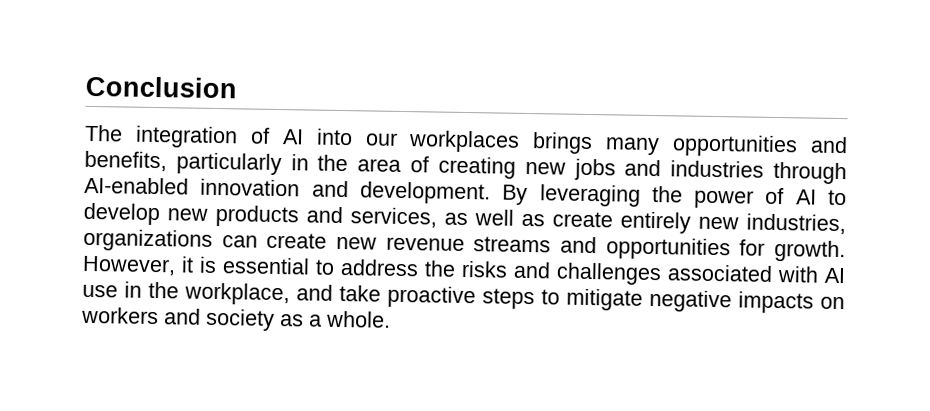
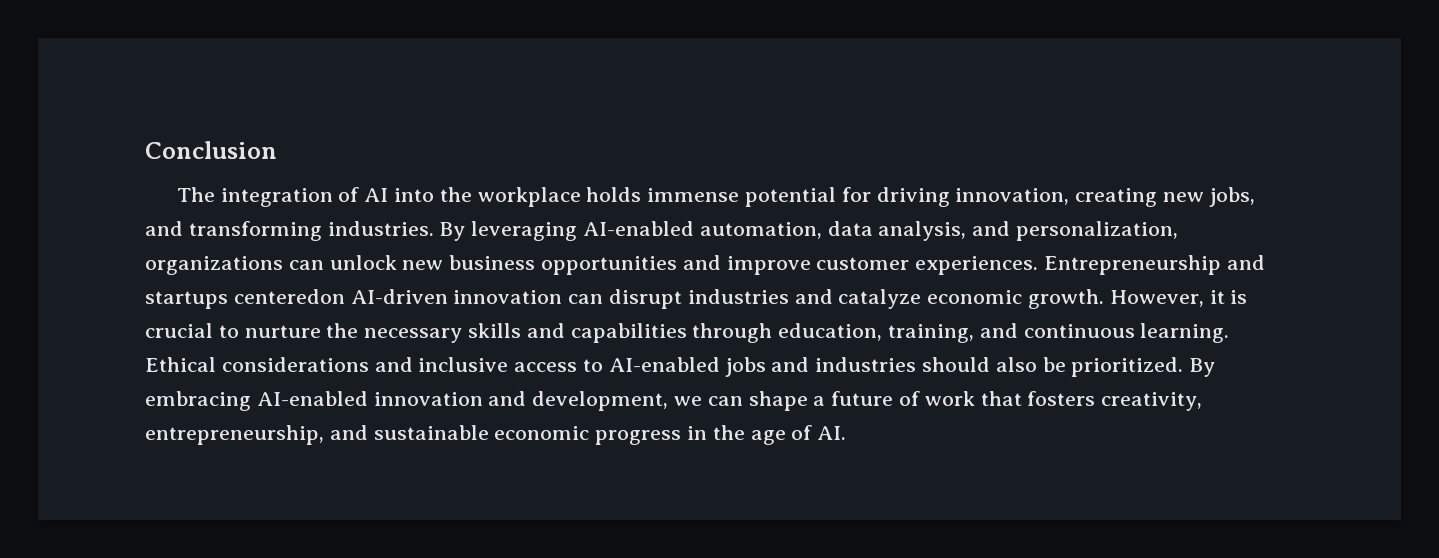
[364,130,848,158] [84,150,848,185] [84,176,847,209] [83,202,846,235] [83,228,846,263] [82,255,846,286] [82,281,845,314] [81,306,391,331] our workplaces brings many opportunities and benefits, particularly in the area of creating new jobs and industries through AI-enabled innovation and development. By leveraging the power of AI to develop new products and services, as well as create entirely new industries, organizations can create new revenue streams and opportunities for growth. However, it is essential to address the risks and challenges associated with AI use in the workplace, and take proactive steps to mitigate negative impacts on workers and society as a whole. -> [439,187,1255,207] [145,221,1179,241] [145,255,1265,275] [145,289,1248,309] [145,323,1230,343] [145,357,1216,377] [145,391,1203,411] [145,425,847,445] the workplace holds immense potential for driving innovation, creating new jobs, and transforming industries. By leveraging AI-enabled automation, data analysis, and personalization, organizations can unlock new business opportunities and improve customer experiences. Entrepreneurship and startups centeredon AI-driven innovation can disrupt industries and catalyze economic growth. However, it is crucial to nurture the necessary skills and capabilities through education, training, and continuous learning. Ethical considerations and inclusive access to AI-enabled jobs and industries should also be prioritized. By embracing AI-enabled innovation and development, we can shape a future of work that fosters creativity, entrepreneurship, and sustainable economic progress in the age of AI.

